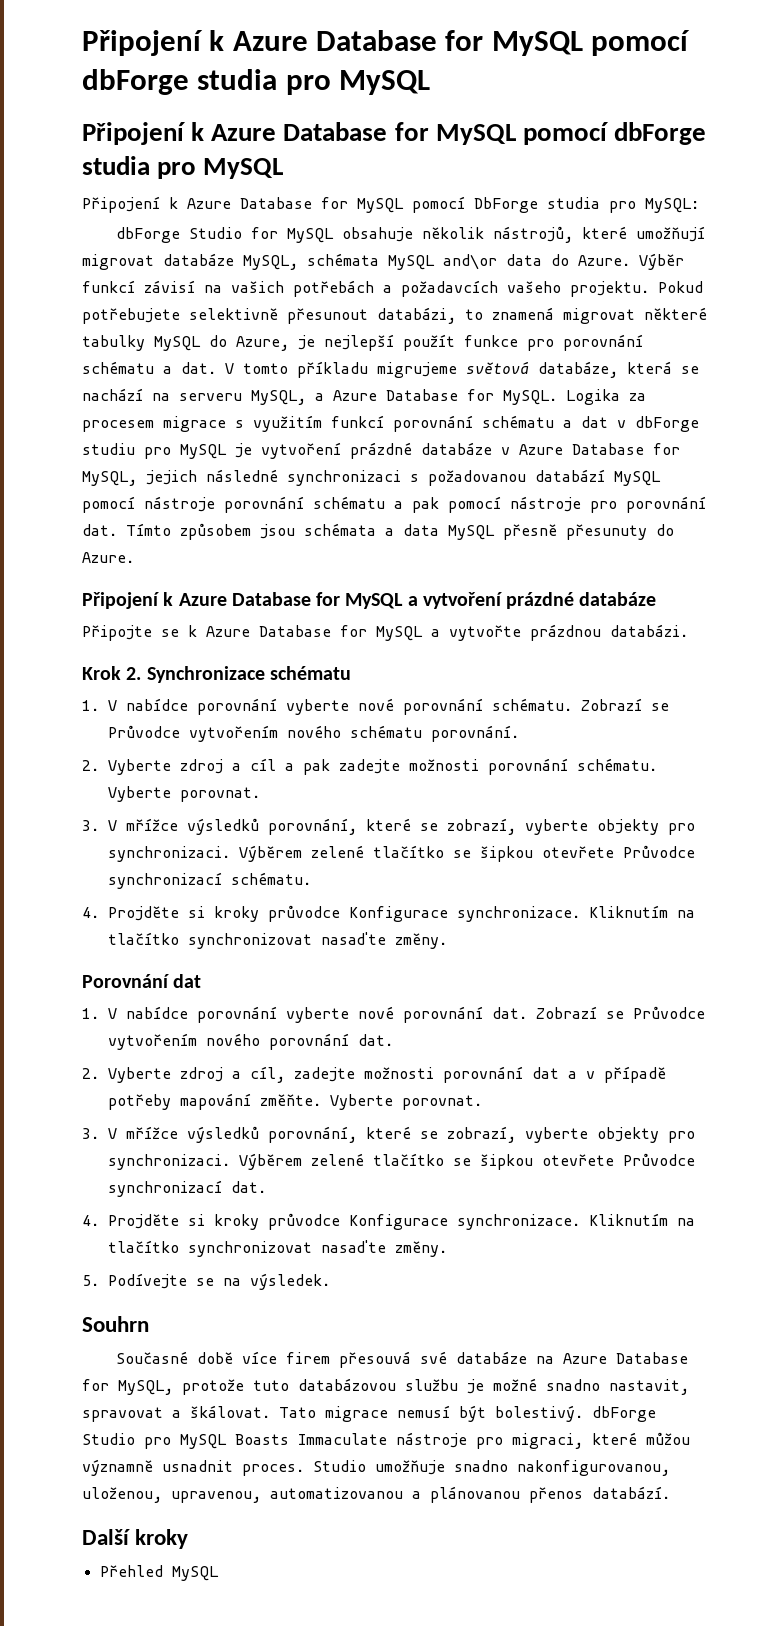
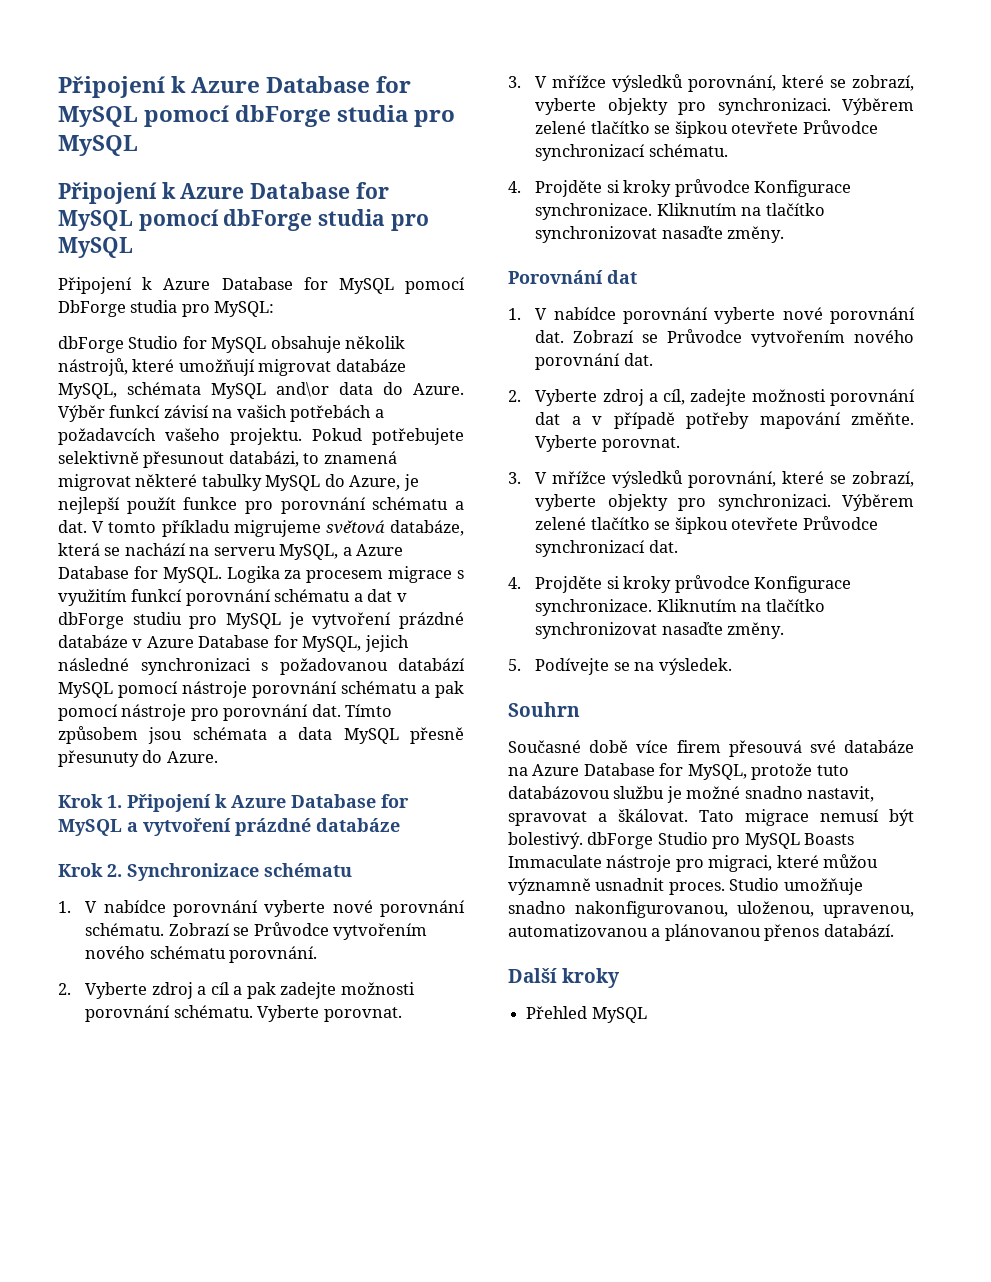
(134, 557) none -> [58,794,122,808] Krok 1.
[82,624,688,641] // Připojte se k Azure Database for MySQL a vytvořte prázdnou databázi. -> (400, 825) none

